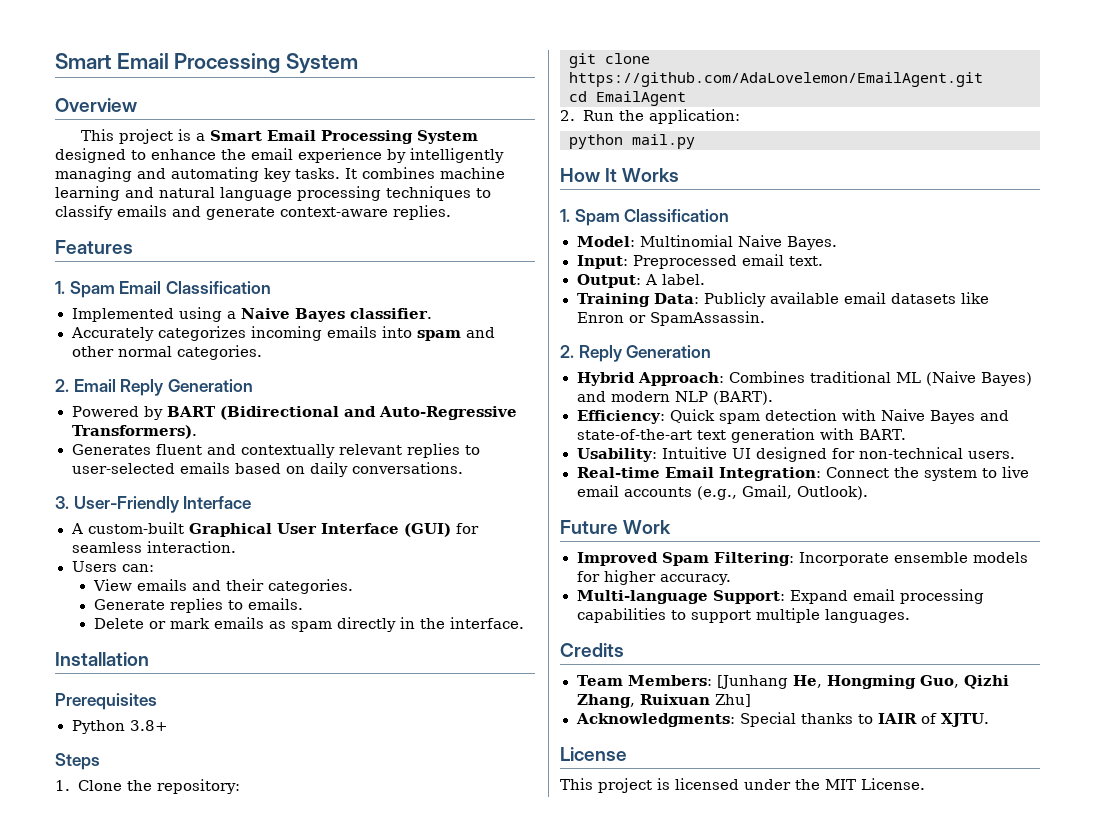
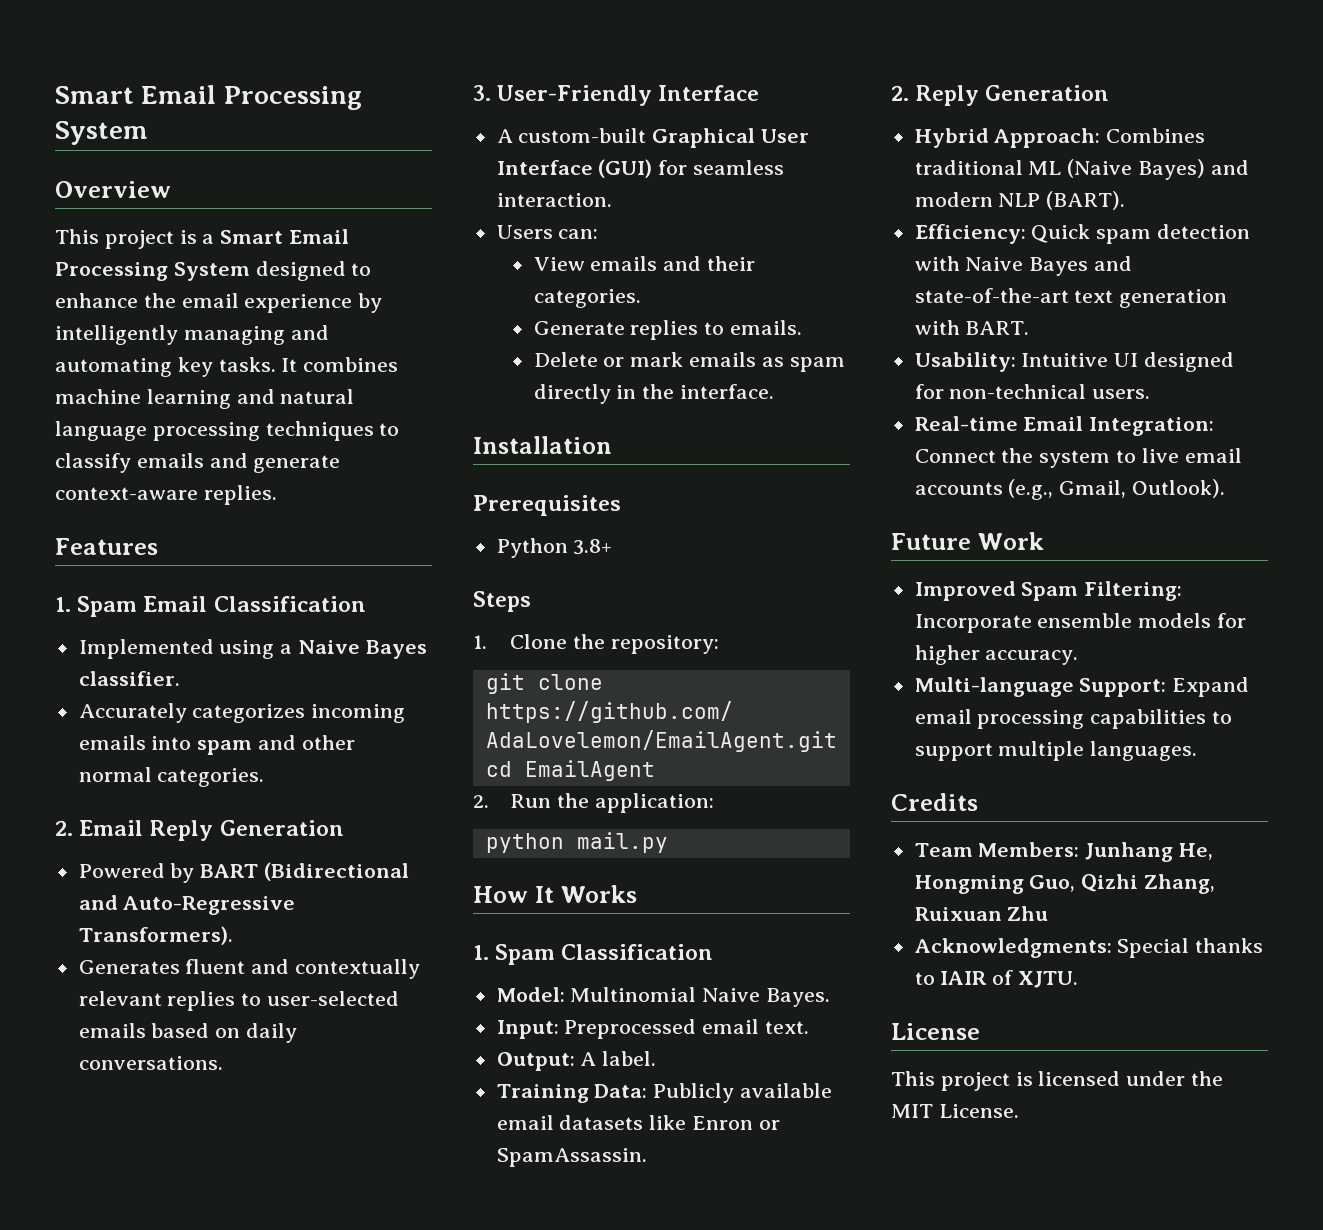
[717,675,789,689] [Junhang -> [1085,842,1174,862] Junhang
[714,694,751,707] Zhu] -> [1007,906,1049,921] Zhu

